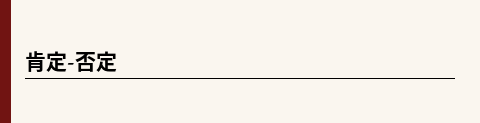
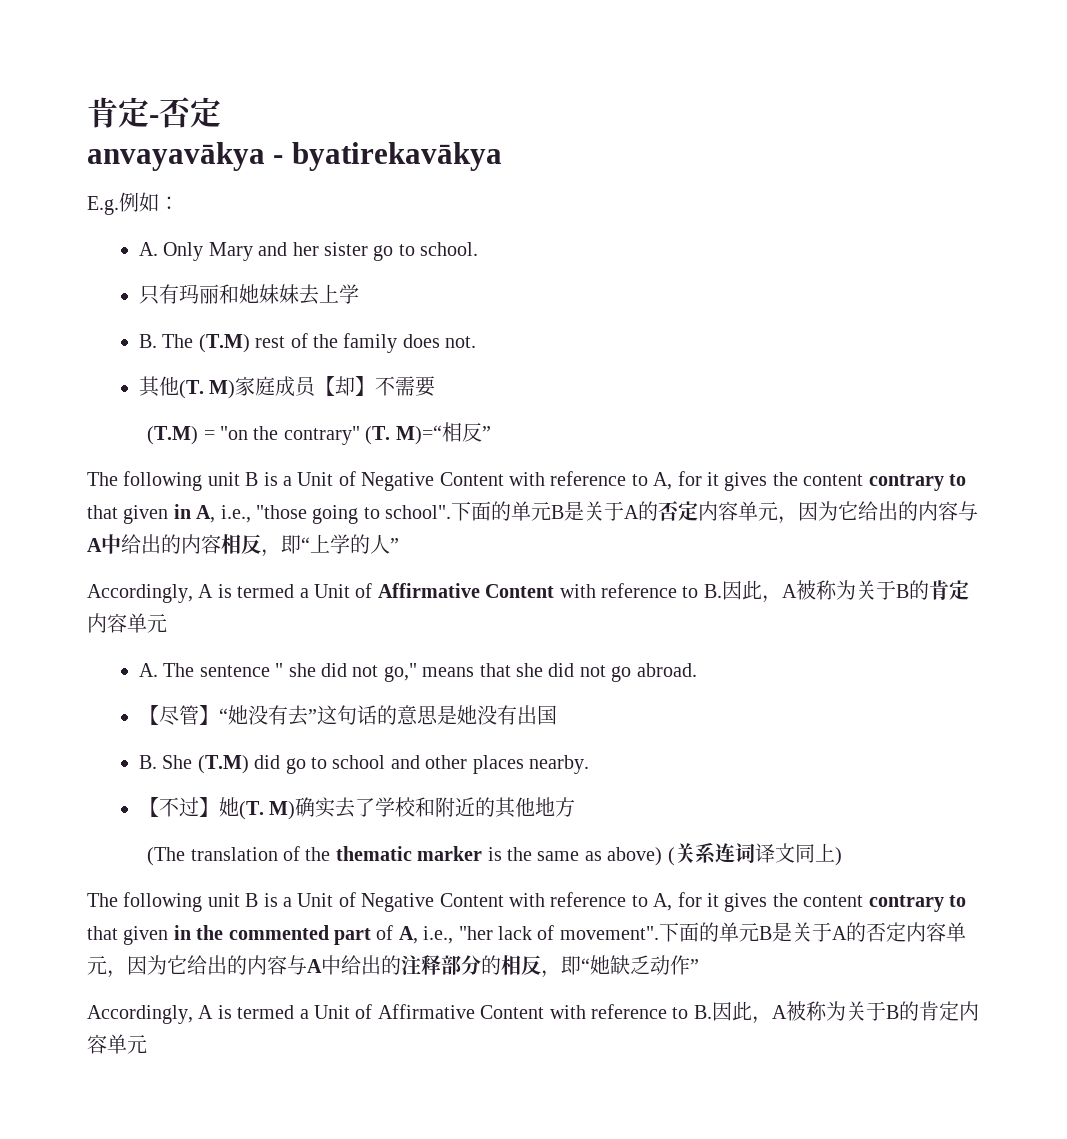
(117, 61) none -> [87,142,502,171] [87,192,179,215] [139,242,479,261] [139,284,360,305] [139,333,477,353] [139,376,436,399] [147,422,491,445] [87,471,966,491] [87,501,979,524] [87,534,399,557] [87,580,969,603] [87,613,167,633] [139,663,697,682] [139,705,558,726] [139,755,590,774] [139,797,576,820] [147,842,842,866] [87,892,966,912] [87,922,966,945] [87,955,699,978] [87,1001,979,1024] [87,1034,147,1054] // anvayavākya - byatirekavākya // E.g.例如： // A. Only Mary and her sister go to school. // 只有玛丽和她妹妹去上学 // B. The (T.M) rest of the family does not. // 其他(T. M)家庭成员【却】不需要 // (T.M) = "on the contrary" (T. M)=“相反” // The following unit B is a Unit of Negative Content with reference to A, for it gives the content contrary to that given in A, i.e., "those going to school".下面的单元B是关于A的否定内容单元，因为它给出的内容与A中给出的内容相反，即“上学的人” // Accordingly, A is termed a Unit of Affirmative Content with reference to B.因此，A被称为关于B的肯定内容单元 // A. The sentence " she did not go," means that she did not go abroad. // 【尽管】“她没有去”这句话的意思是她没有出国 // B. She (T.M) did go to school and other places nearby. // 【不过】她(T. M)确实去了学校和附近的其他地方 // (The translation of the thematic marker is the same as above) (关系连词译文同上) // The following unit B is a Unit of Negative Content with reference to A, for it gives the content contrary to that given in the commented part of A, i.e., "her lack of movement".下面的单元B是关于A的否定内容单元，因为它给出的内容与A中给出的注释部分的相反，即“她缺乏动作” // Accordingly, A is termed a Unit of Affirmative Content with reference to B.因此，A被称为关于B的肯定内容单元

